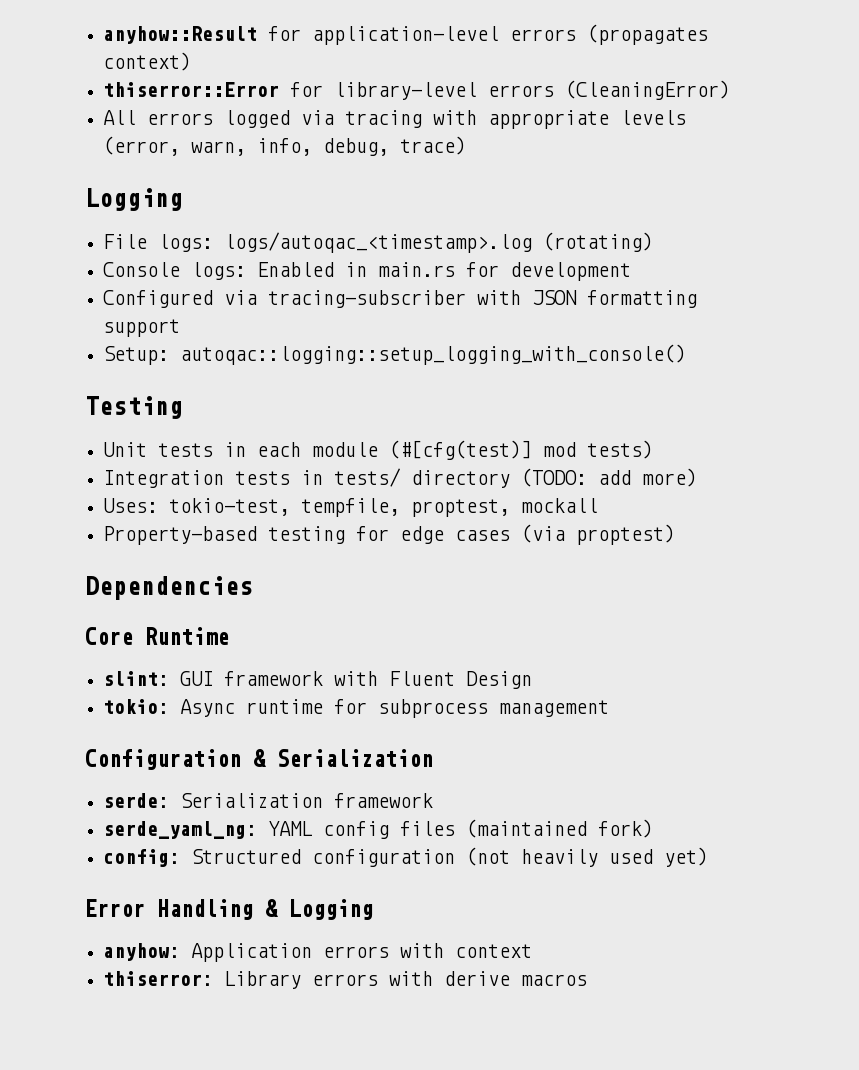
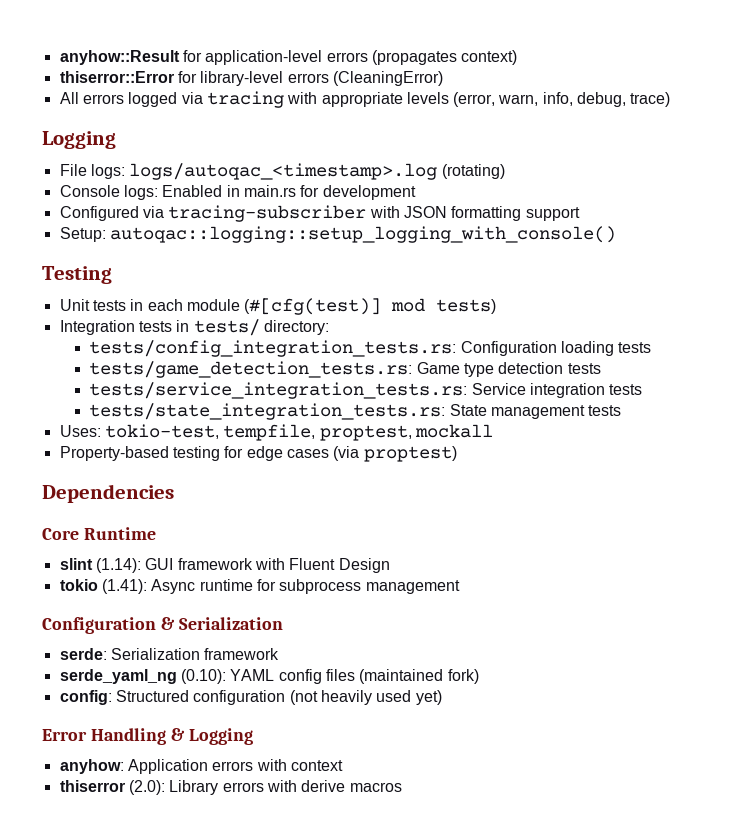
[411,468,698,488] directory (TODO: add more) -> [263,320,329,335] [89,340,652,357] [89,361,601,378] [89,382,643,399] [89,403,622,420] directory: // tests/config_integration_tests.rs: Configuration loading tests // tests/game_detection_tests.rs: Game type detection tests // tests/service_integration_tests.rs: Service integration tests // tests/state_integration_tests.rs: State management tests
[103,671,170,686] slint: -> [59,558,141,573] slint (1.14):
[103,699,170,714] tokio: -> [59,579,147,594] tokio (1.41):
[103,821,258,839] serde_yaml_ng: -> [59,669,226,684] serde_yaml_ng (0.10):
[103,971,214,986] thiserror: -> [59,780,165,795] thiserror (2.0):

